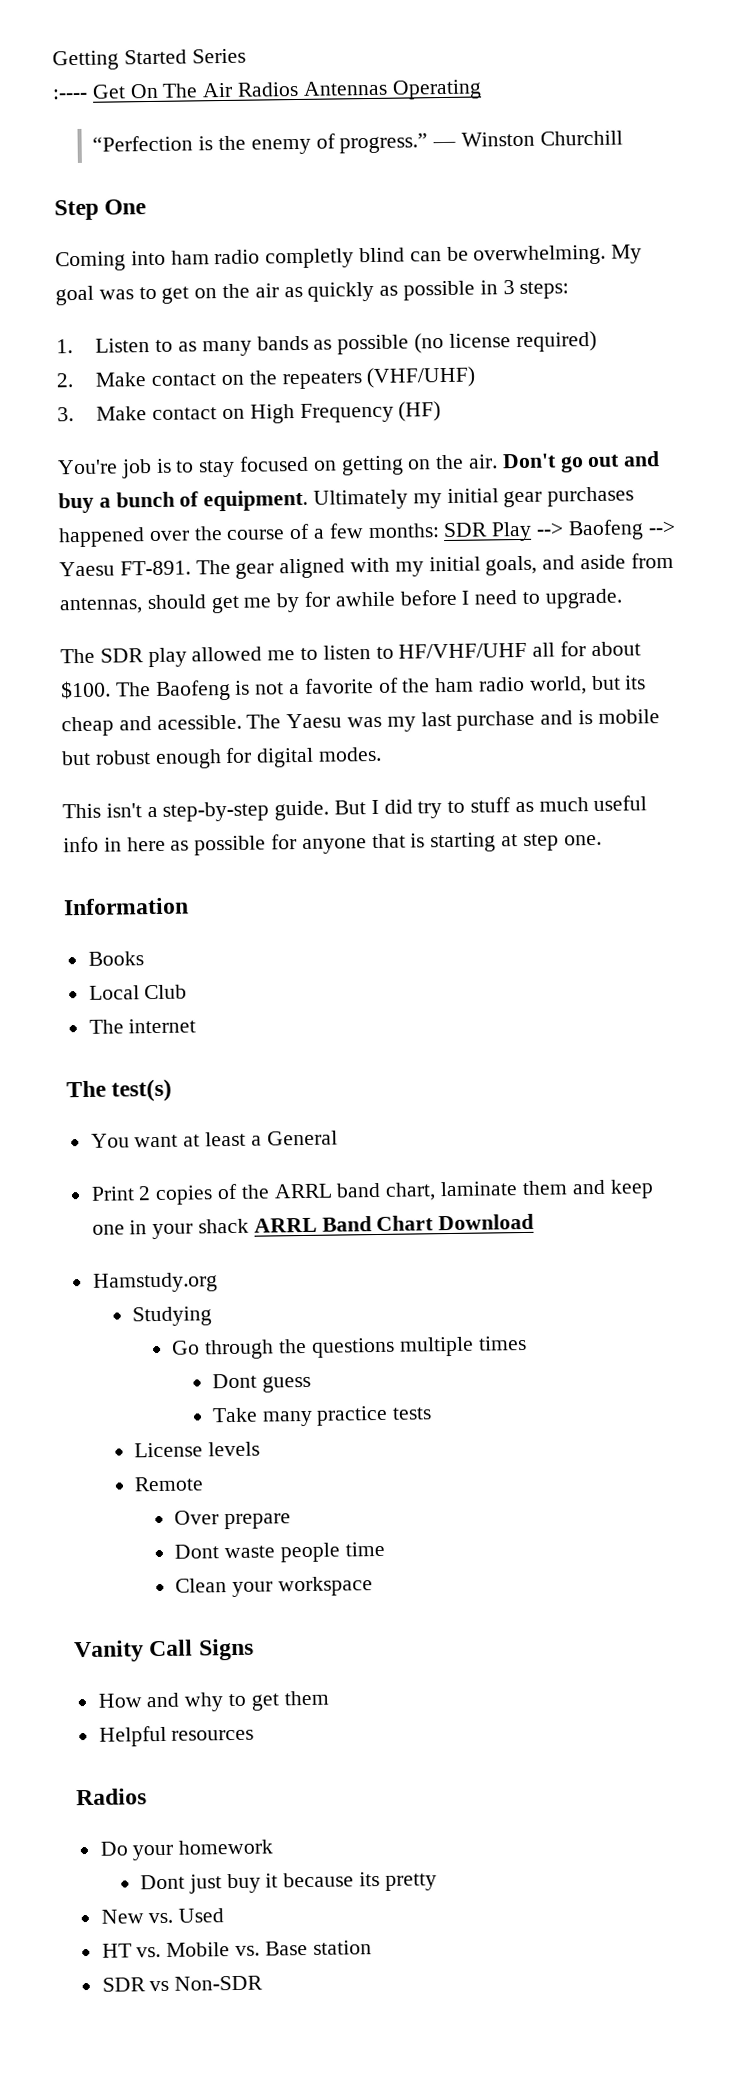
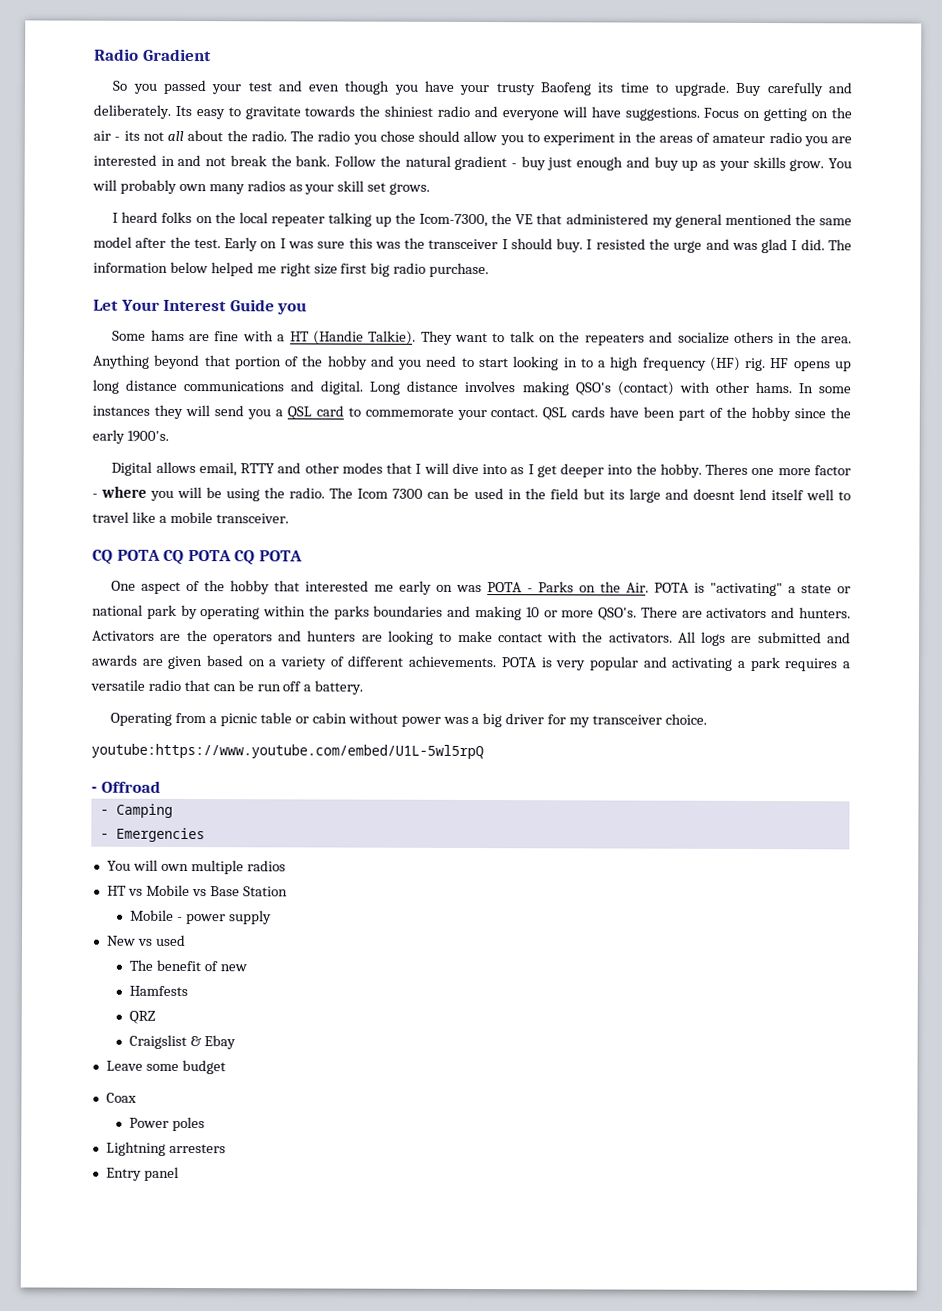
[52,48,246,71] [52,79,482,100] [92,130,623,155] [54,199,147,221] [55,244,643,272] [55,280,570,306] [56,330,597,357] [56,366,477,390] [57,401,442,424] [57,451,661,479] [58,486,635,514] [58,519,676,548] [59,552,674,579] [59,588,623,615] [60,641,641,668] [60,675,647,701] [61,709,660,737] [61,746,383,769] [62,795,648,822] [63,832,602,856] [63,897,189,916] [87,951,144,966] [88,984,188,1000] [88,1018,197,1034] [66,1078,173,1102] [90,1130,338,1148] [90,1179,654,1206] [91,1213,535,1240] [92,1272,218,1293] [132,1306,213,1327] [171,1335,527,1360] [211,1373,311,1393] [211,1405,433,1427] [134,1441,260,1458] [134,1476,205,1492] [174,1510,292,1530] [174,1541,385,1563] [175,1576,374,1598] [74,1638,254,1663] [97,1690,329,1712] [98,1725,255,1747] [76,1788,147,1806] [99,1839,274,1861] [140,1872,437,1894] [100,1908,225,1924] [101,1940,372,1958] [101,1975,264,1992] Getting Started Series // :---- Get On The Air Radios Antennas Operating // “Perfection is the enemy of progress.” — Winston Churchill // Step One // Coming into ham radio completly blind can be overwhelming. My goal was to get on the air as quickly as possible in 3 steps: // 1. Listen to as many bands as possible (no license required) // 2. Make contact on the repeaters (VHF/UHF) // 3. Make contact on High Frequency (HF) // You're job is to stay focused on getting on the air. Don't go out and buy a bunch of equipment. Ultimately my initial gear purchases happened over the course of a few months: SDR Play --> Baofeng --> Yaesu FT-891. The gear aligned with my initial goals, and aside from antennas, should get me by for awhile before I need to upgrade. // The SDR play allowed me to listen to HF/VHF/UHF all for about $100. The Baofeng is not a favorite of the ham radio world, but its cheap and acessible. The Yaesu was my last purchase and is mobile but robust enough for digital modes. // This isn't a step-by-step guide. But I did try to stuff as much useful info in here as possible for anyone that is starting at step one. // Information // Books // Local Club // The internet // The test(s) // You want at least a General // Print 2 copies of the ARRL band chart, laminate them and keep one in your shack ARRL Band Chart Download // Hamstudy.org // Studying // Go through the questions multiple times // Dont guess // Take many practice tests // License levels // Remote // Over prepare // Dont waste people time // Clean your workspace // Vanity Call Signs // How and why to get them // Helpful resources // Radios // Do your homework // Dont just buy it because its pretty // New vs. Used // HT vs. Mobile vs. Base station // SDR vs Non-SDR -> [94,48,212,62] [112,79,854,97] [93,104,853,122] [93,130,852,147] [93,154,853,172] [92,179,431,195] [112,211,853,228] [93,236,852,254] [93,261,490,278] [93,299,308,315] [112,329,852,346] [92,354,852,372] [92,379,852,396] [92,404,852,422] [92,429,169,444] [111,461,852,478] [92,485,851,503] [92,511,289,524] [92,549,303,566] [111,580,851,597] [92,604,852,621] [92,630,852,646] [91,654,851,672] [90,679,364,695] [110,712,707,728] [91,743,484,760] [91,780,161,793] [99,803,173,818] [99,827,205,843] [106,859,286,875] [106,884,288,897] [129,909,272,925] [105,934,186,947] [128,959,247,972] [128,985,188,997] [128,1010,156,1024] [128,1034,236,1050] [105,1059,226,1075] [105,1092,137,1103] [128,1116,205,1132] [105,1141,226,1156] [105,1166,179,1181] Radio Gradient // So you passed your test and even though you have your trusty Baofeng its time to upgrade. Buy carefully and deliberately. Its easy to gravitate towards the shiniest radio and everyone will have suggestions. Focus on getting on the air - its not all about the radio. The radio you chose should allow you to experiment in the areas of amateur radio you are interested in and not break the bank. Follow the natural gradient - buy just enough and buy up as your skills grow. You will probably own many radios as your skill set grows. // I heard folks on the local repeater talking up the Icom-7300, the VE that administered my general mentioned the same model after the test. Early on I was sure this was the transceiver I should buy. I resisted the urge and was glad I did. The information below helped me right size first big radio purchase. // Let Your Interest Guide you // Some hams are fine with a HT (Handie Talkie). They want to talk on the repeaters and socialize others in the area. Anything beyond that portion of the hobby and you need to start looking in to a high frequency (HF) rig. HF opens up long distance communications and digital. Long distance involves making QSO's (contact) with other hams. In some instances they will send you a QSL card to commemorate your contact. QSL cards have been part of the hobby since the early 1900's. // Digital allows email, RTTY and other modes that I will dive into as I get deeper into the hobby. Theres one more factor - where you will be using the radio. The Icom 7300 can be used in the field but its large and doesnt lend itself well to travel like a mobile transceiver. // CQ POTA CQ POTA CQ POTA // One aspect of the hobby that interested me early on was POTA - Parks on the Air. POTA is "activating" a state or national park by operating within the parks boundaries and making 10 or more QSO's. There are activators and hunters. Activators are the operators and hunters are looking to make contact with the activators. All logs are submitted and awards are given based on a variety of different achievements. POTA is very popular and activating a park requires a versatile radio that can be run off a battery. // Operating from a picnic table or cabin without power was a big driver for my transceiver choice. // youtube:https://www.youtube.com/embed/U1L-5wl5rpQ // - Offroad // - Camping // - Emergencies // You will own multiple radios // HT vs Mobile vs Base Station // Mobile - power supply // New vs used // The benefit of new // Hamfests // QRZ // Craigslist & Ebay // Leave some budget // Coax // Power poles // Lightning arresters // Entry panel

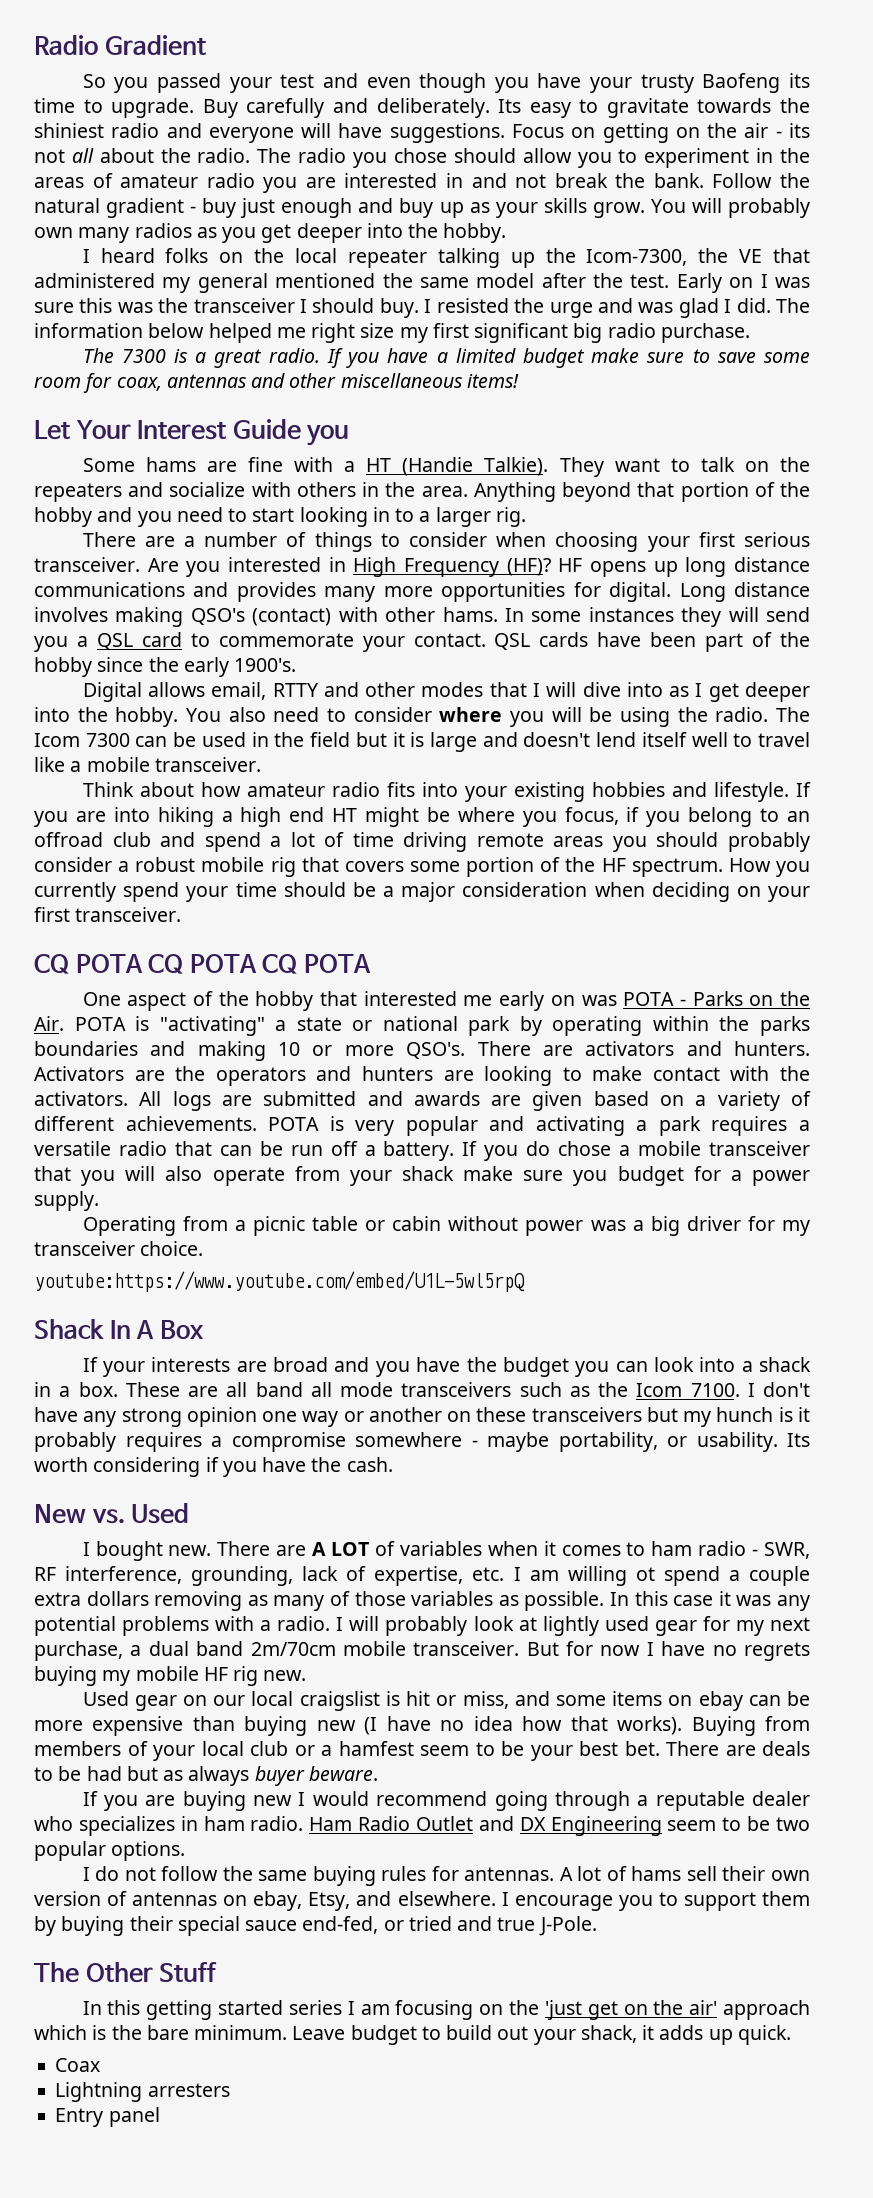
[304,180,431,195] your skill set grows. -> [222,223,507,243] you get deeper into the hobby.
[340,263,368,274] first -> [399,323,569,343] my first significant
(490, 270) none -> [82,348,810,368] [34,373,519,393] // The 7300 is a great radio. If you have a limited budget make sure to save some room for coax, antennas and other miscellaneous items!
(730, 337) none -> [251,482,291,497] with
[609,356,767,372] high frequency (HF) rig. -> [435,507,526,527] [82,532,810,552] [34,557,551,577] larger rig. // There are a number of things to consider when choosing your first serious transceiver. Are you interested in High Frequency (HF)?
(315, 386) none -> [236,582,601,602] provides many more opportunities for
[705,463,852,476] [92,493,98,498] Theres one more factor - -> [185,707,432,722] You also need to consider
[608,489,625,500] its -> [392,732,425,747] it is
[692,488,735,500] doesnt -> [523,732,591,747] doesn't
(289, 518) none -> [82,782,812,802] [34,807,810,827] [34,832,810,852] [34,857,810,877] [34,882,810,902] [34,907,182,922] // Think about how amateur radio fits into your existing hobbies and lifestyle. If you are into hiking a high end HT might be where you focus, if you belong to an offroad club and spend a lot of time driving remote areas you should probably consider a robust mobile rig that covers some portion of the HF spectrum. How you currently spend your time should be a major consideration when deciding on your first transceiver.
(364, 687) none -> [462,1141,810,1161] [34,1166,810,1186] [34,1191,99,1211] If you do chose a mobile transceiver that you will also operate from your shack make sure you budget for a power supply.
[91,780,161,793] [99,803,173,818] [99,827,205,843] [106,859,286,875] [106,884,288,897] [129,909,272,925] [105,934,186,947] [128,959,247,972] [128,985,188,997] [128,1010,156,1024] [128,1034,236,1050] [105,1059,226,1075] - Offroad // - Camping // - Emergencies // You will own multiple radios // HT vs Mobile vs Base Station // Mobile - power supply // New vs used // The benefit of new // Hamfests // QRZ // Craigslist & Ebay // Leave some budget -> [34,1319,204,1339] [82,1357,811,1377] [34,1382,810,1397] [34,1407,810,1427] [34,1432,810,1452] [34,1457,393,1477] [34,1503,190,1524] [82,1541,810,1561] [34,1566,811,1586] [34,1591,811,1611] [34,1616,811,1636] [34,1641,810,1661] [34,1666,307,1686] [82,1691,810,1711] [34,1716,810,1736] [34,1741,810,1761] [34,1766,378,1786] [82,1791,811,1811] [34,1816,810,1836] [34,1841,186,1861] [82,1866,810,1886] [34,1891,811,1911] [34,1916,597,1936] [34,1962,218,1983] [82,2000,810,2020] [34,2025,791,2045] Shack In A Box // If your interests are broad and you have the budget you can look into a shack in a box. These are all band all mode transceivers such as the Icom 7100. I don't have any strong opinion one way or another on these transceivers but my hunch is it probably requires a compromise somewhere - maybe portability, or usability. Its worth considering if you have the cash. // New vs. Used // I bought new. There are A LOT of variables when it comes to ham radio - SWR, RF interference, grounding, lack of expertise, etc. I am willing ot spend a couple extra dollars removing as many of those variables as possible. In this case it was any potential problems with a radio. I will probably look at lightly used gear for my next purchase, a dual band 2m/70cm mobile transceiver. But for now I have no regrets buying my mobile HF rig new. // Used gear on our local craigslist is hit or miss, and some items on ebay can be more expensive than buying new (I have no idea how that works). Buying from members of your local club or a hamfest seem to be your best bet. There are deals to be had but as always buyer beware. // If you are buying new I would recommend going through a reputable dealer who specializes in ham radio. Ham Radio Outlet and DX Engineering seem to be two popular options. // I do not follow the same buying rules for antennas. A lot of hams sell their own version of antennas on ebay, Etsy, and elsewhere. I encourage you to support them by buying their special sauce end-fed, or tried and true J-Pole. // The Other Stuff // In this getting started series I am focusing on the 'just get on the air' approach which is the bare minimum. Leave budget to build out your shack, it adds up quick.
[128,1116,205,1132] // Power poles -> (101, 2065) none

